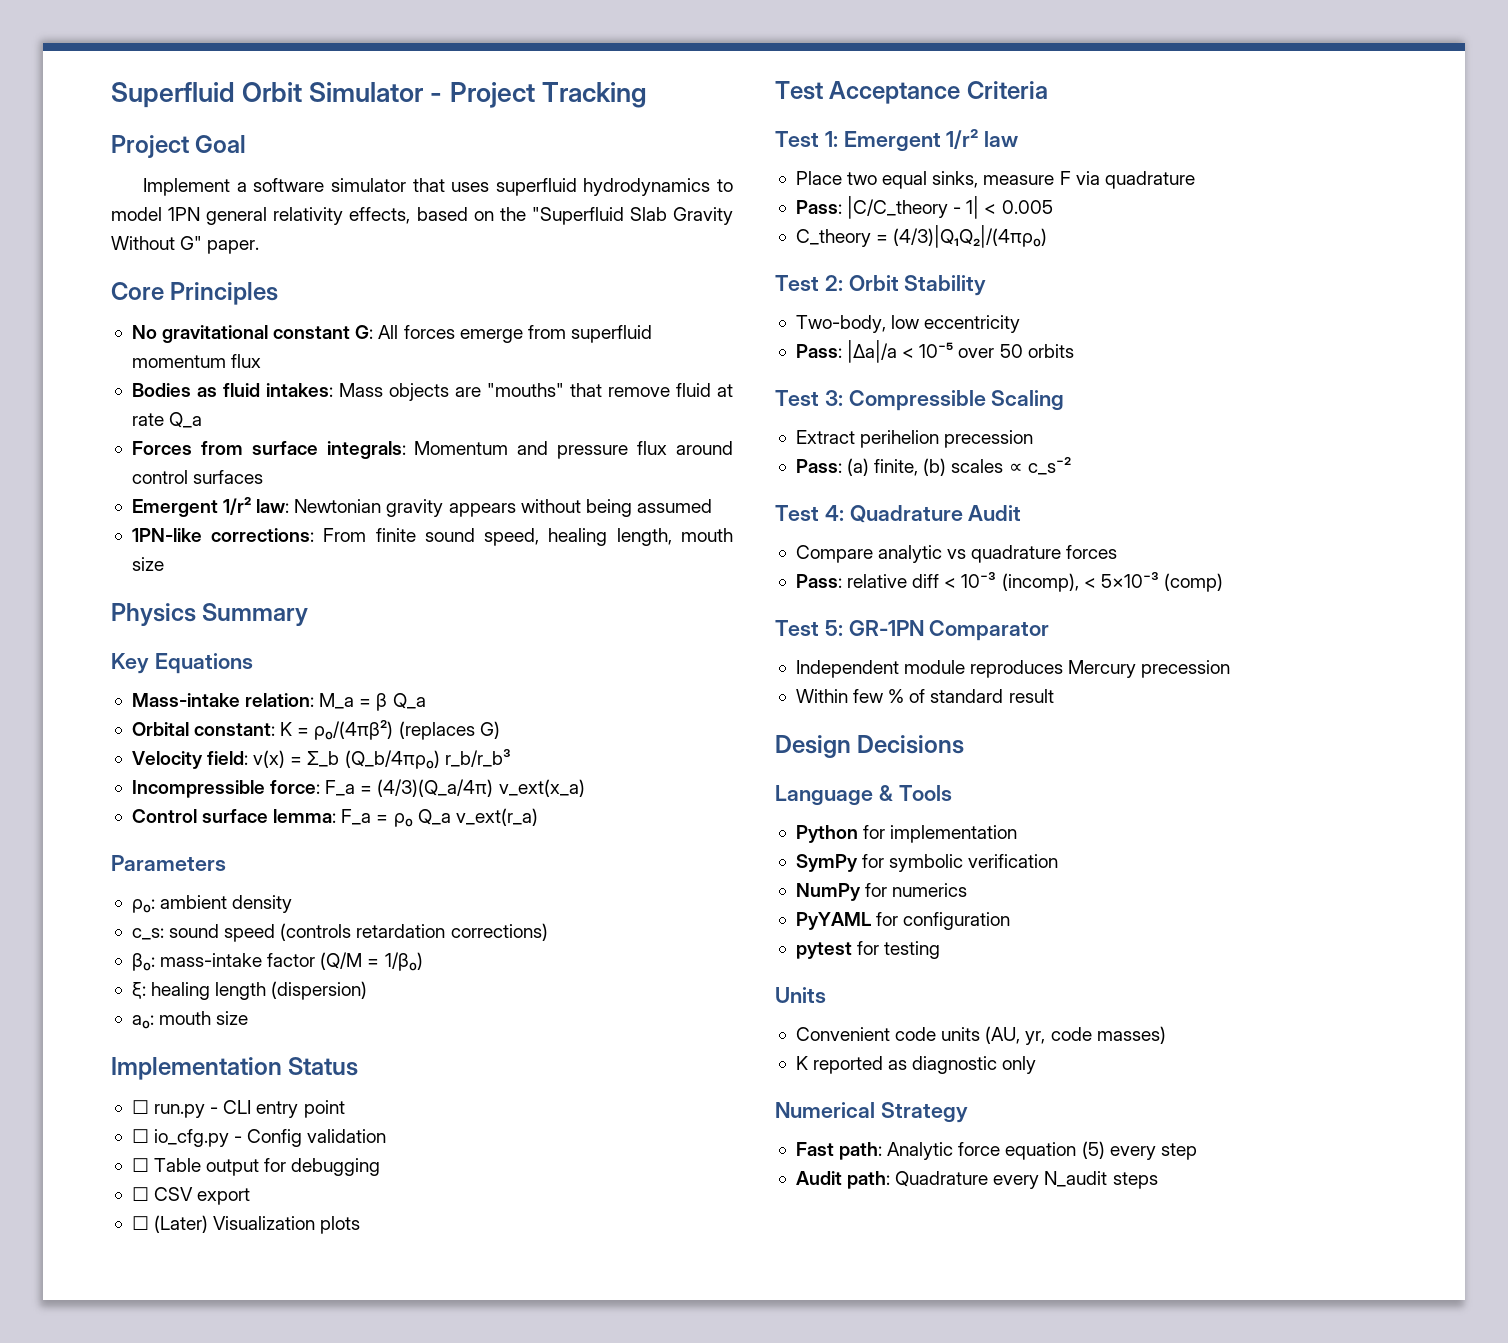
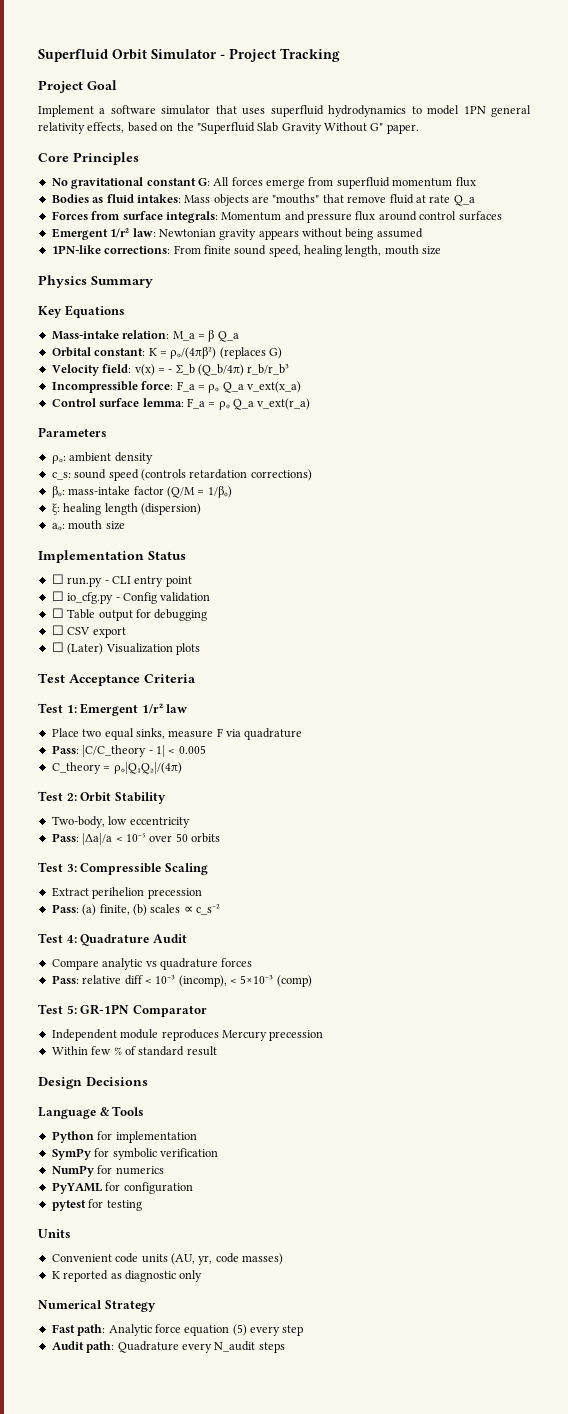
[307,750,440,769] Σ_b (Q_b/4πρ₀) -> [168,364,244,376] - Σ_b (Q_b/4π)
[377,779,494,797] (4/3)(Q_a/4π) -> [208,382,244,393] ρ₀ Q_a
[893,225,1048,248] (4/3)|Q₁Q₂|/(4πρ₀) -> [113,762,182,774] ρ₀|Q₁Q₂|/(4π)

